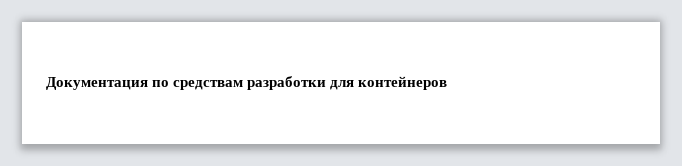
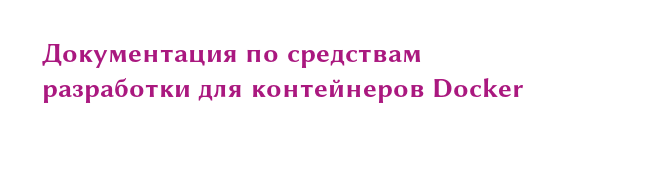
(448, 83) none -> [432,78,525,98] Docker

